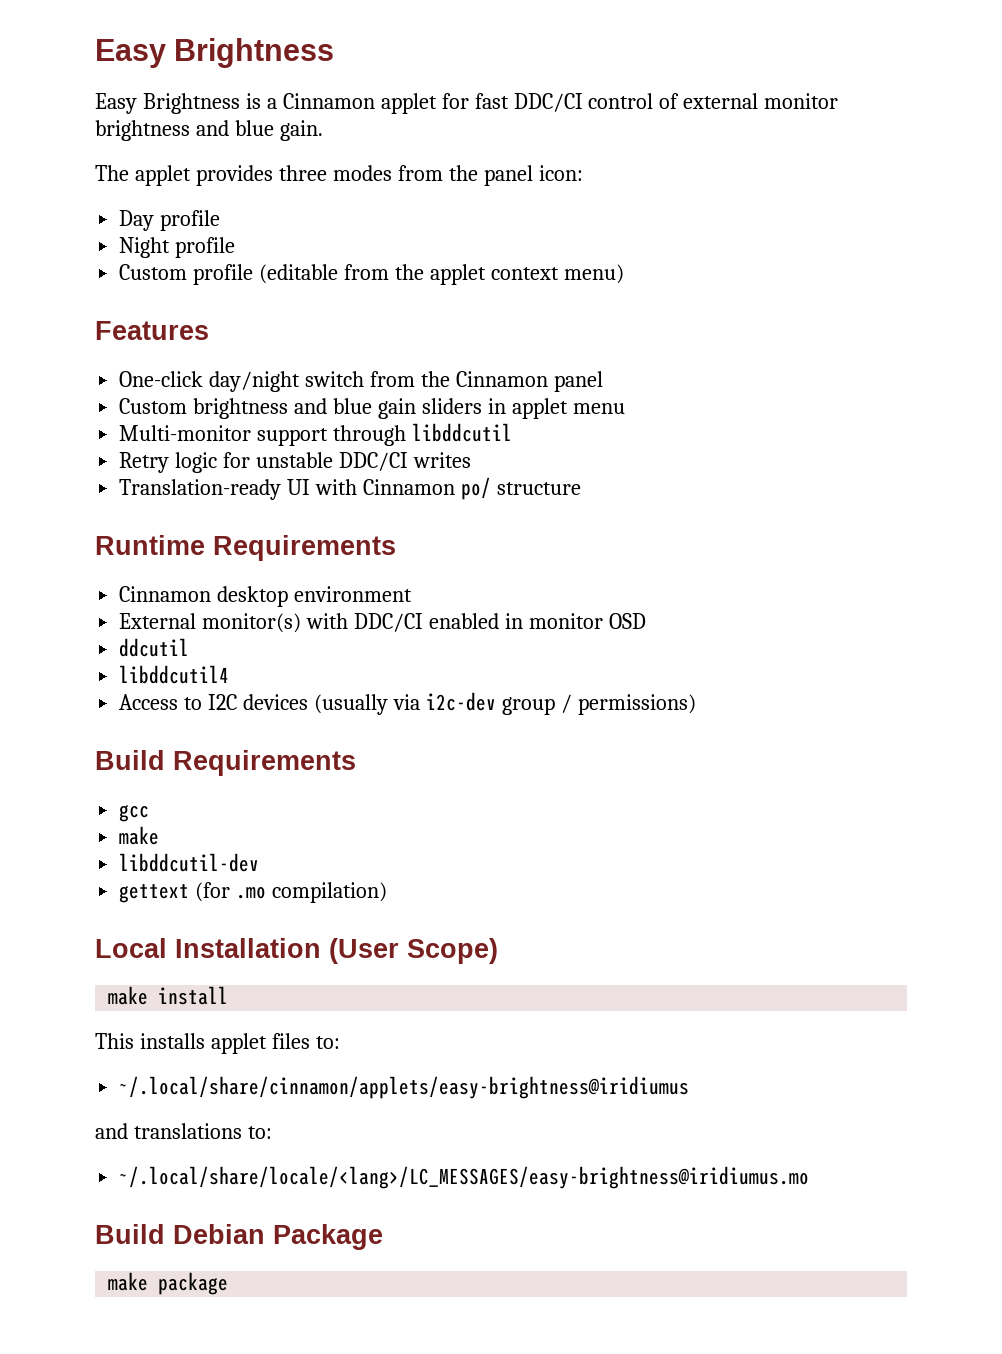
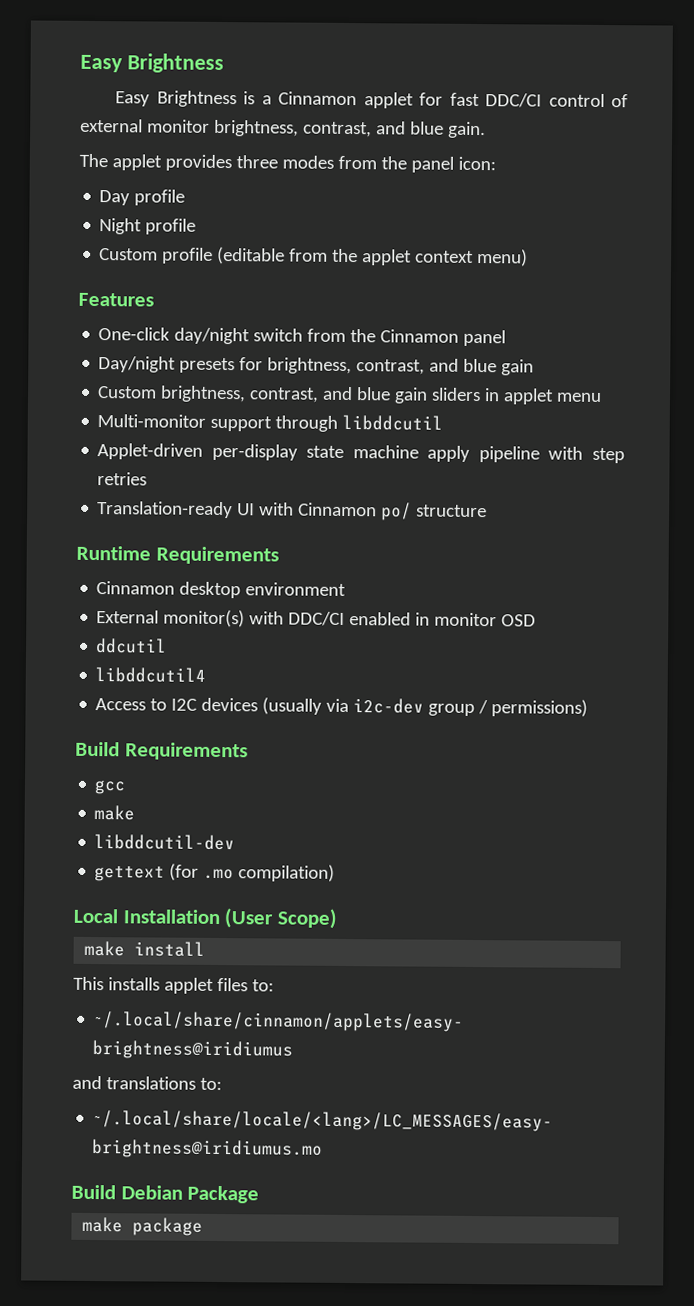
[95,120,190,141] brightness -> [213,119,372,138] brightness, contrast,
[119,398,289,419] // Custom brightness -> [98,356,535,376] [97,385,320,403] // Day/night presets for brightness, contrast, and blue gain // Custom brightness, contrast,
[119,452,471,473] Retry logic for unstable DDC/CI writes -> [97,443,625,464] [97,472,148,486] Applet-driven per-display state machine apply pipeline with step retries

